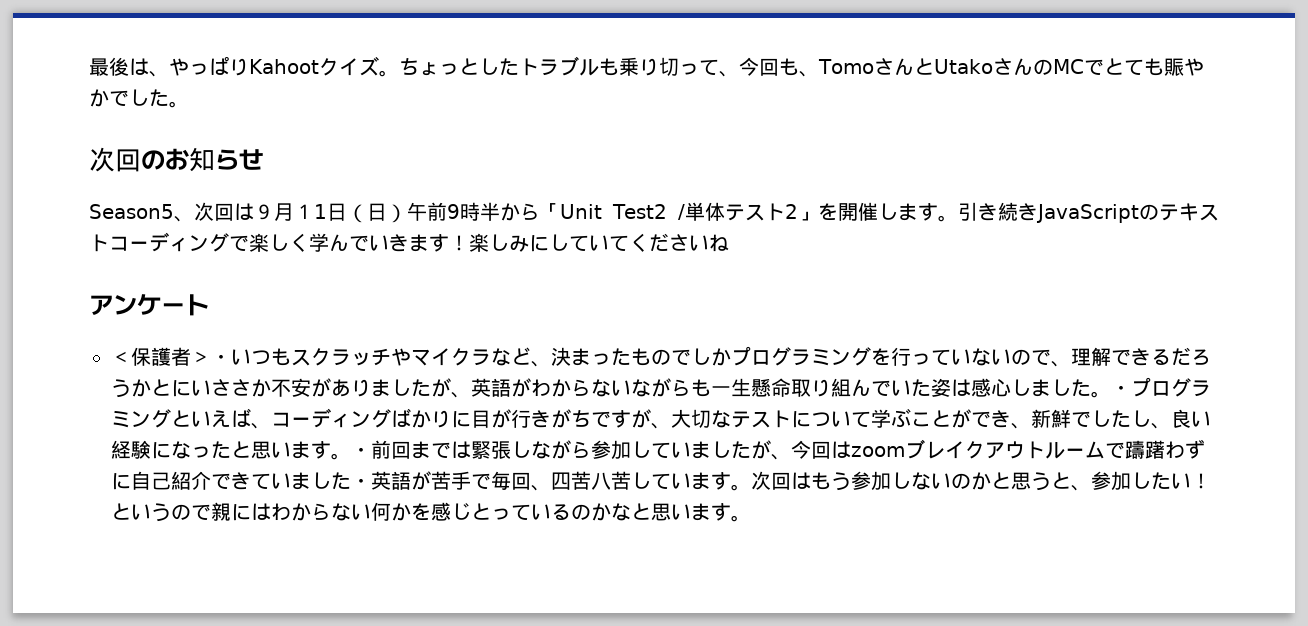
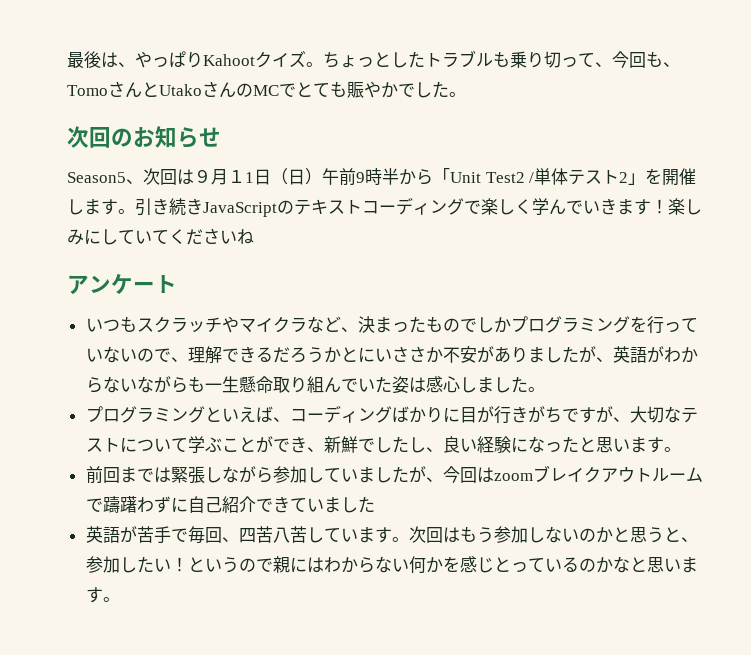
[111,347,231,366] ＜保護者＞・ -> (177, 284) none
[1111,385,1131,395] ・ -> (545, 389) //
[351,447,371,457] ・ -> (681, 449) //
[351,478,371,488] ・ -> (375, 504) //

